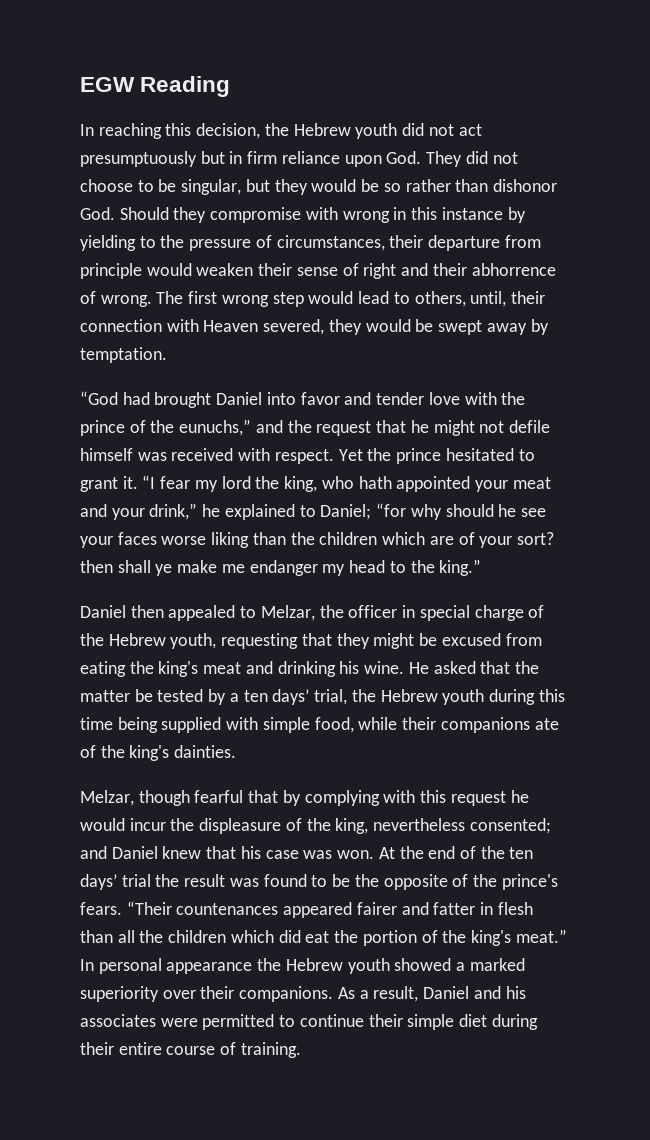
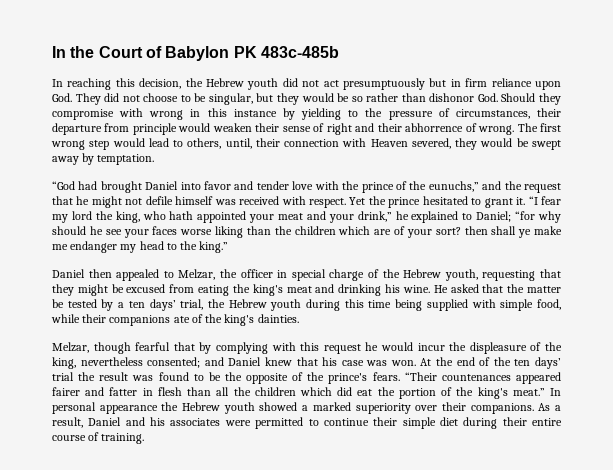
[80,76,231,97] EGW Reading -> [52,46,339,61] In the Court of Babylon PK 483c-485b

